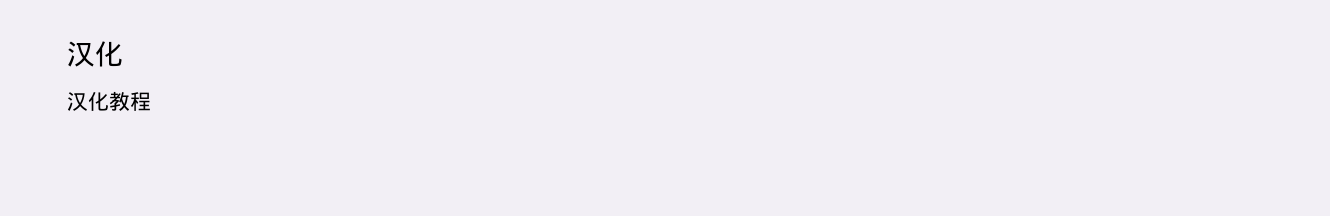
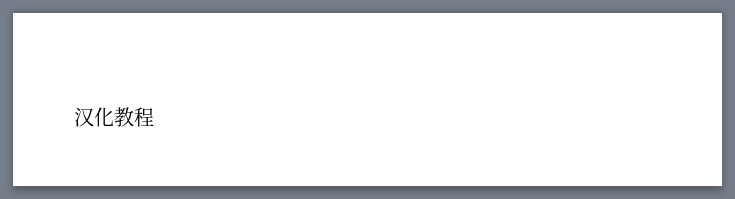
[67,41,123,67] [67,92,109,111] 汉化 // 汉化 -> [74,107,114,127] 汉化

